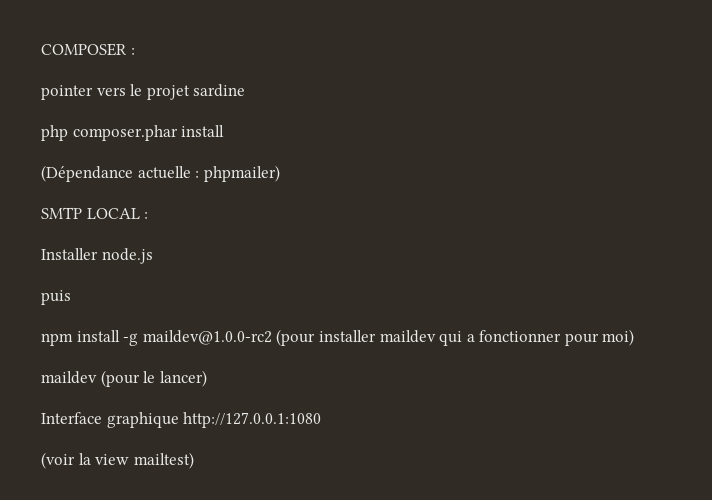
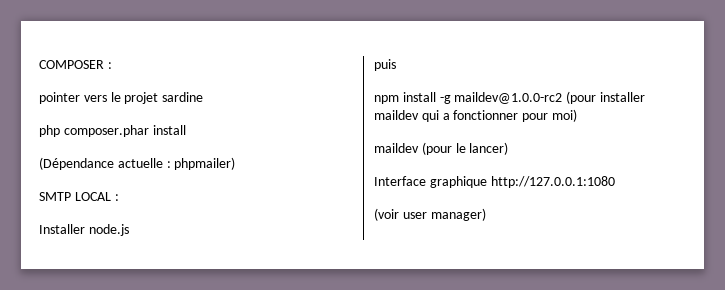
[78,452,194,469] la view mailtest) -> [402,208,486,221] user manager)

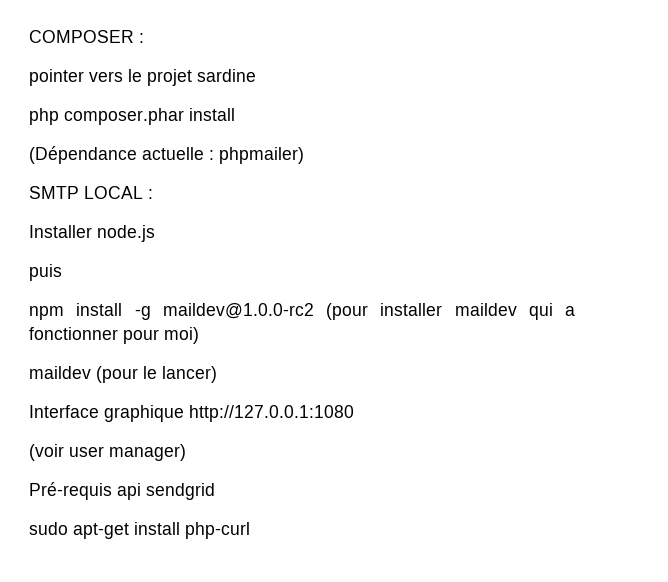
(486, 214) none -> [29,482,215,500] [29,522,250,539] // Pré-requis api sendgrid // sudo apt-get install php-curl

